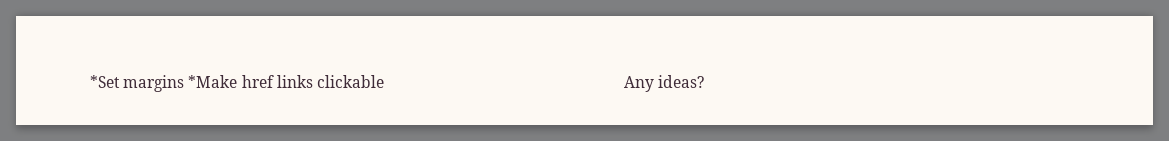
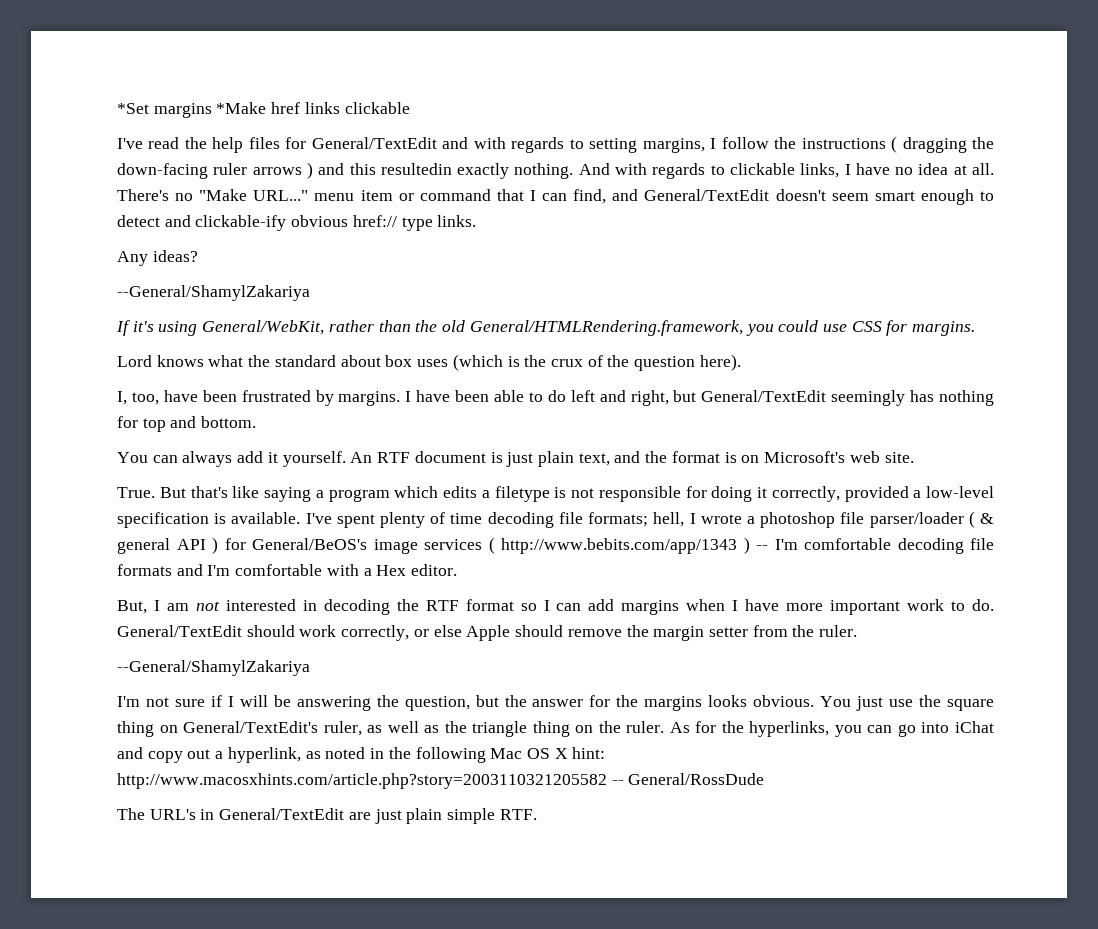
[624,75,705,92] Any ideas? -> [117,136,995,153] [117,162,994,179] [117,189,994,205] [117,215,477,231] [117,250,198,266] [117,285,310,301] [116,320,976,336] [117,354,741,371] [117,390,994,406] [117,416,257,432] [117,451,914,467] [117,486,994,502] [117,511,995,528] [117,537,994,554] [117,564,458,576] [117,599,995,615] [117,625,858,641] [117,660,310,676] [117,695,995,711] [117,721,994,737] [117,747,606,763] [117,773,765,789] [117,808,537,824] I've read the help files for General/TextEdit and with regards to setting margins, I follow the instructions ( dragging the down-facing ruler arrows ) and this resultedin exactly nothing. And with regards to clickable links, I have no idea at all. There's no "Make URL..." menu item or command that I can find, and General/TextEdit doesn't seem smart enough to detect and clickable-ify obvious href:// type links. // Any ideas? // --General/ShamylZakariya // If it's using General/WebKit, rather than the old General/HTMLRendering.framework, you could use CSS for margins. // Lord knows what the standard about box uses (which is the crux of the question here). // I, too, have been frustrated by margins. I have been able to do left and right, but General/TextEdit seemingly has nothing for top and bottom. // You can always add it yourself. An RTF document is just plain text, and the format is on Microsoft's web site. // True. But that's like saying a program which edits a filetype is not responsible for doing it correctly, provided a low-level specification is available. I've spent plenty of time decoding file formats; hell, I wrote a photoshop file parser/loader ( & general API ) for General/BeOS's image services ( http://www.bebits.com/app/1343 ) -- I'm comfortable decoding file formats and I'm comfortable with a Hex editor. // But, I am not interested in decoding the RTF format so I can add margins when I have more important work to do. General/TextEdit should work correctly, or else Apple should remove the margin setter from the ruler. // --General/ShamylZakariya // I'm not sure if I will be answering the question, but the answer for the margins looks obvious. You just use the square thing on General/TextEdit's ruler, as well as the triangle thing on the ruler. As for the hyperlinks, you can go into iChat and copy out a hyperlink, as noted in the following Mac OS X hint: http://www.macosxhints.com/article.php?story=2003110321205582 -- General/RossDude // The URL's in General/TextEdit are just plain simple RTF.

